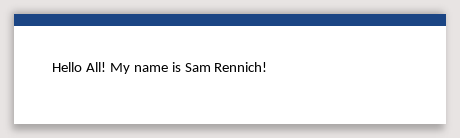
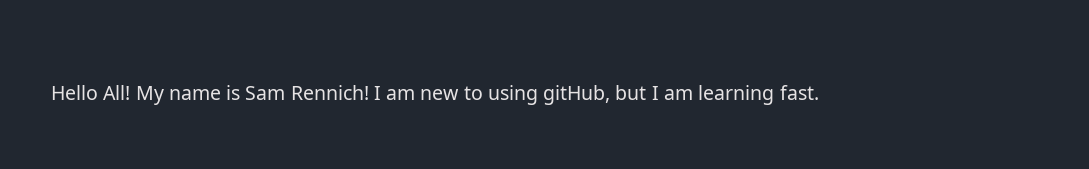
(268, 67) none -> [373,85,819,105] I am new to using gitHub, but I am learning fast.

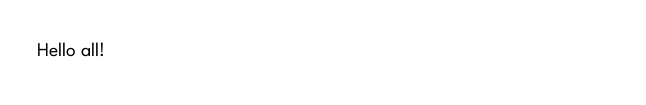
[103,85,819,105] All! My name is Sam Rennich! I am new to using gitHub, but I am learning fast. -> [81,42,106,57] all!

